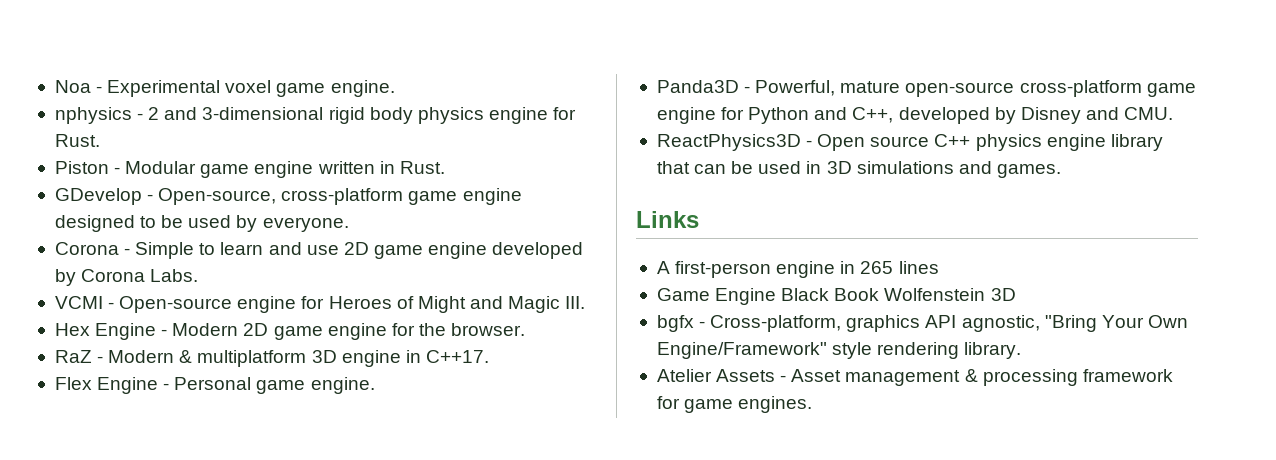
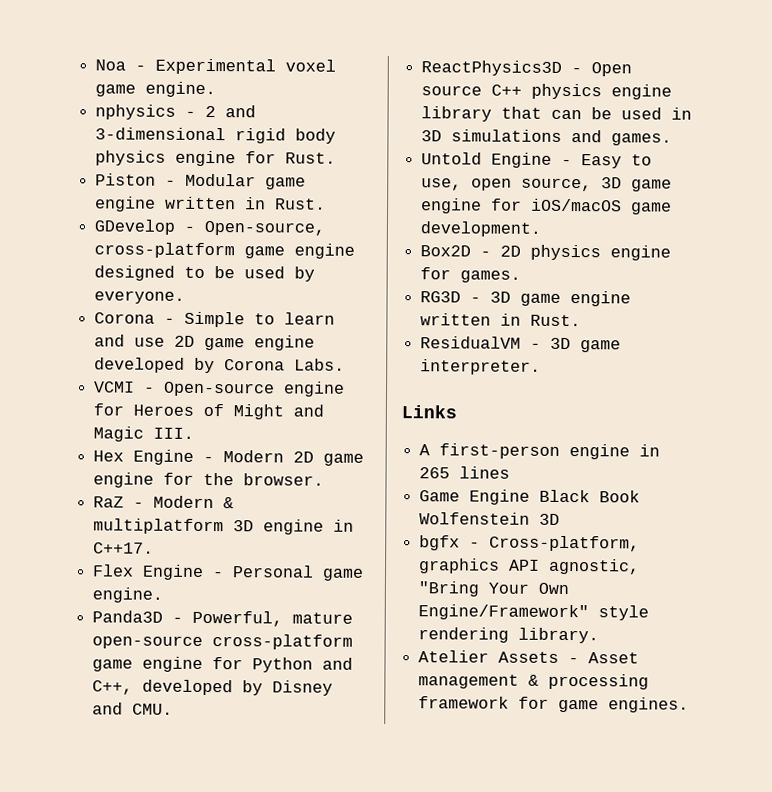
(1061, 171) none -> [421,152,653,169] [421,177,673,192] [421,198,673,215] [420,221,542,237] [420,244,672,261] [420,267,522,283] [420,291,632,307] [420,313,582,327] [420,336,622,353] [420,359,542,375] // Untold Engine - Easy to use, open source, 3D game engine for iOS/macOS game development. // Box2D - 2D physics engine for games. // RG3D - 3D game engine written in Rust. // ResidualVM - 3D game interpreter.

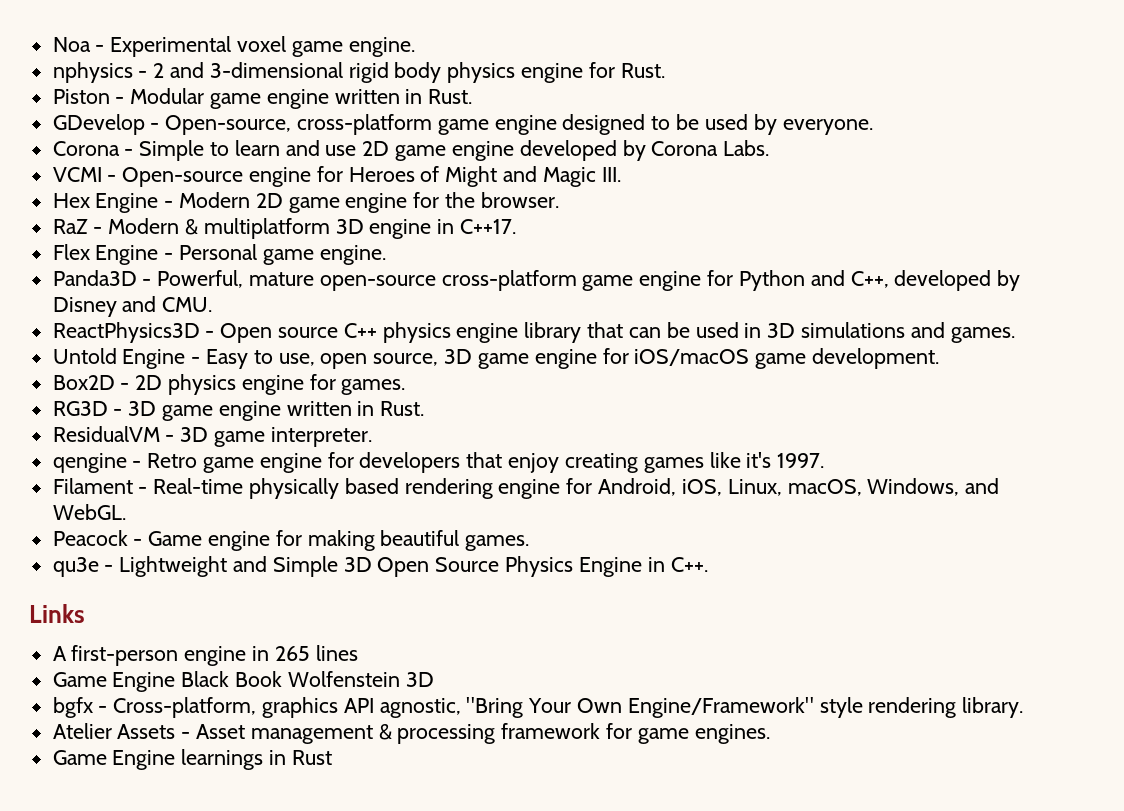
(542, 367) none -> [52,452,825,473] [52,478,1000,499] [52,504,126,520] [52,530,530,551] [52,556,708,577] // qengine - Retro game engine for developers that enjoy creating games like it's 1997. // Filament - Real-time physically based rendering engine for Android, iOS, Linux, macOS, Windows, and WebGL. // Peacock - Game engine for making beautiful games. // qu3e - Lightweight and Simple 3D Open Source Physics Engine in C++.
(690, 705) none -> [52,749,332,770] // Game Engine learnings in Rust

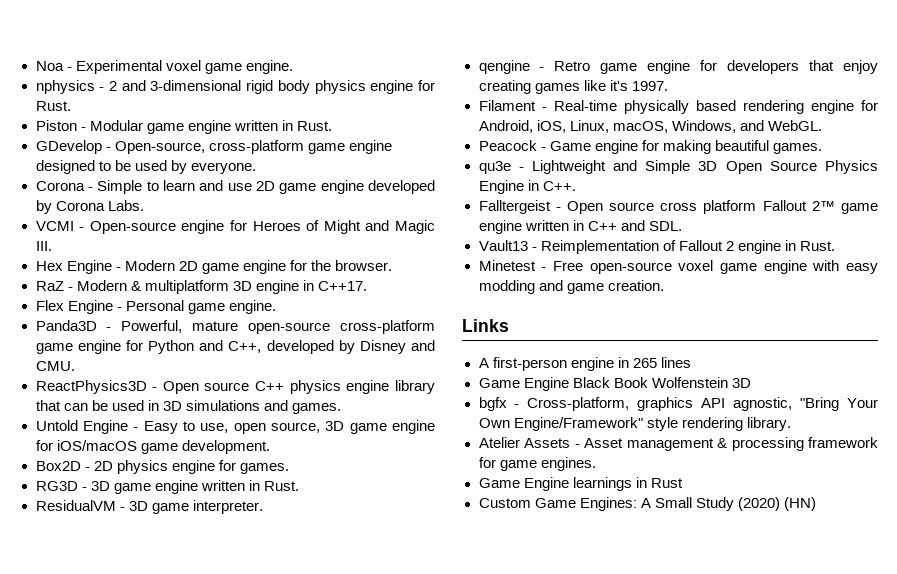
(708, 564) none -> [478,200,878,214] [478,220,682,234] [478,240,835,254] [478,260,878,274] [478,280,664,294] // Falltergeist - Open source cross platform Fallout 2™ game engine written in C++ and SDL. // Vault13 - Reimplementation of Fallout 2 engine in Rust. // Minetest - Free open-source voxel game engine with easy modding and game creation.
(332, 757) none -> [478,497,816,511] // Custom Game Engines: A Small Study (2020) (HN)

